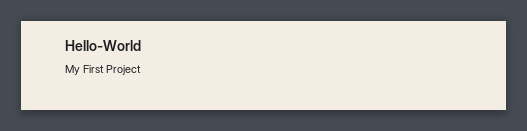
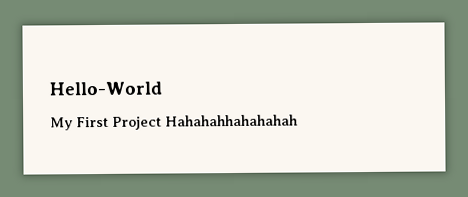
(141, 70) none -> [165,114,298,127] Hahahahhahahahah

